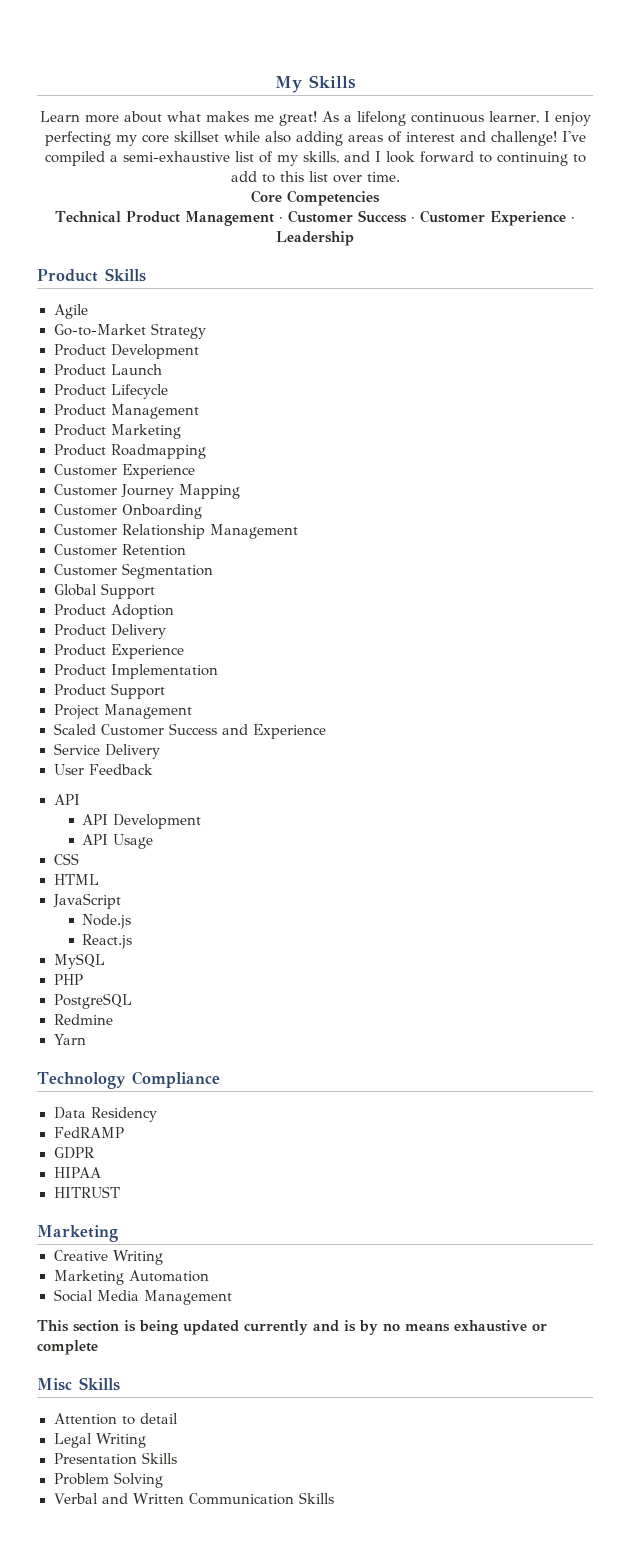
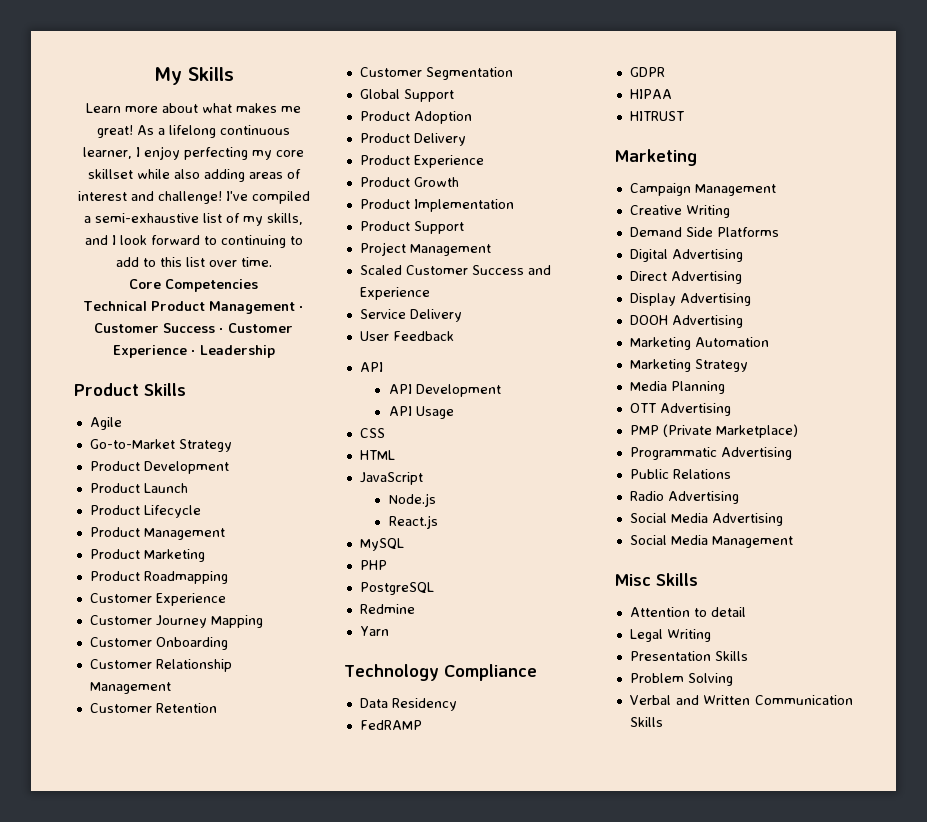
(184, 651) none -> [359,177,459,187] // Product Growth
(118, 1233) none -> [629,183,776,196] // Campaign Management
[53,1270,209,1285] [53,1289,232,1305] [37,1320,547,1335] [37,1340,98,1355] Marketing Automation // Social Media Management // This section is being updated currently and is by no means exhaustive or complete -> [629,227,779,237] [629,249,743,262] [629,271,742,284] [629,293,751,306] [629,315,743,328] [629,337,769,350] [629,359,748,372] [629,381,725,394] [629,403,731,416] [629,424,798,438] [629,447,792,460] [629,469,731,479] [629,491,739,504] [629,513,783,526] [629,535,793,548] Demand Side Platforms // Digital Advertising // Direct Advertising // Display Advertising // DOOH Advertising // Marketing Automation // Marketing Strategy // Media Planning // OTT Advertising // PMP (Private Marketplace) // Programmatic Advertising // Public Relations // Radio Advertising // Social Media Advertising // Social Media Management

